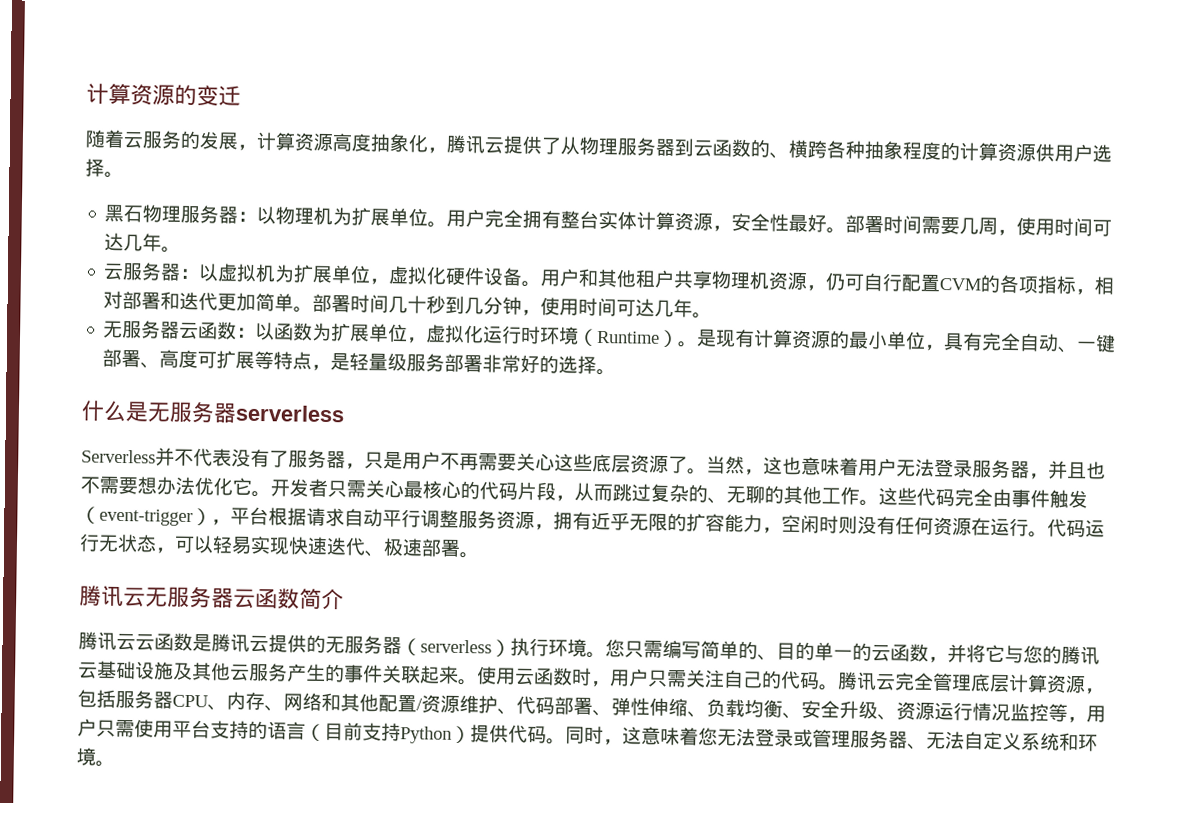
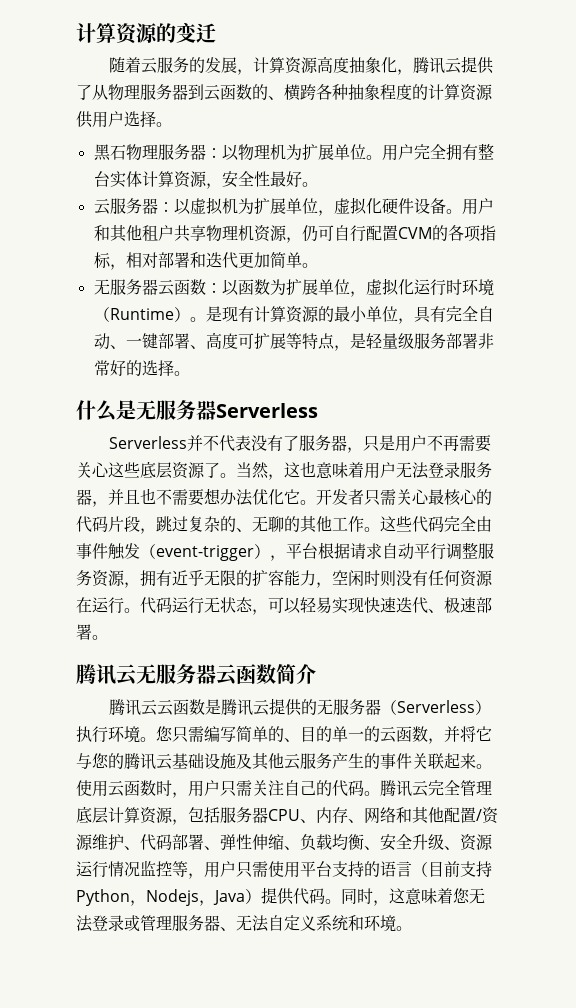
[845,214,1113,237] [104,232,182,253] 部署时间需要几周，使用时间可达几年。 -> (318, 184) none
[312,293,713,319] 部署时间几十秒到几分钟，使用时间可达几年。 -> (318, 265) none
[235,404,345,423] serverless -> [216,403,318,418] Serverless
[574,482,613,502] 从而 -> (156, 531) none
[420,639,492,654] serverless -> [397,700,476,713] Serverless
(452, 735) none -> [130,889,245,906] ，Nodejs，Java

